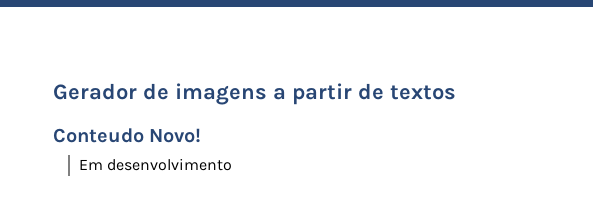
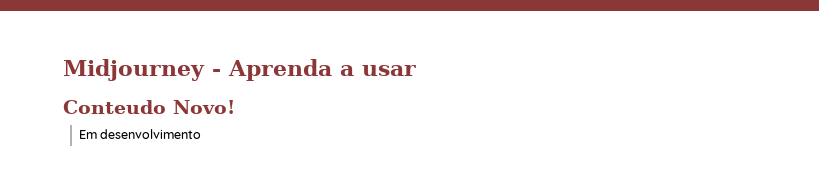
[53,83,456,105] Gerador de imagens a partir de textos -> [63,59,416,81] Midjourney - Aprenda a usar

